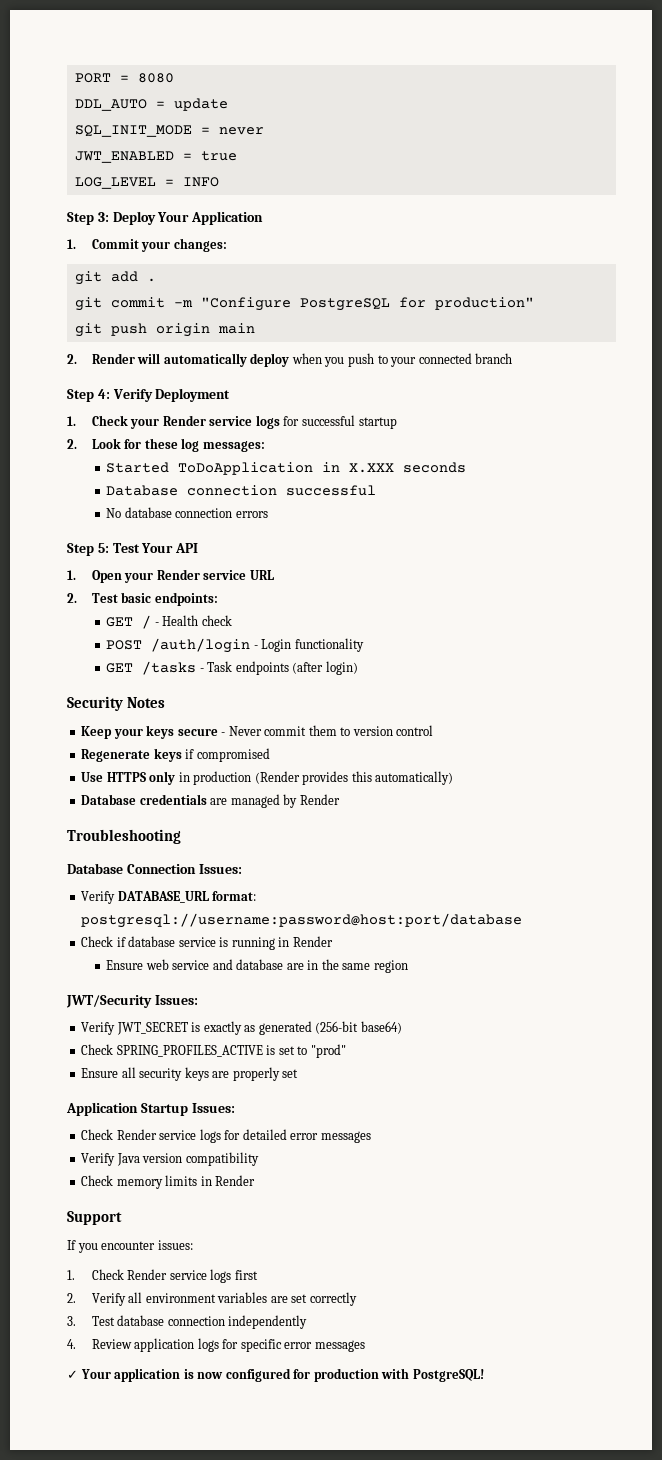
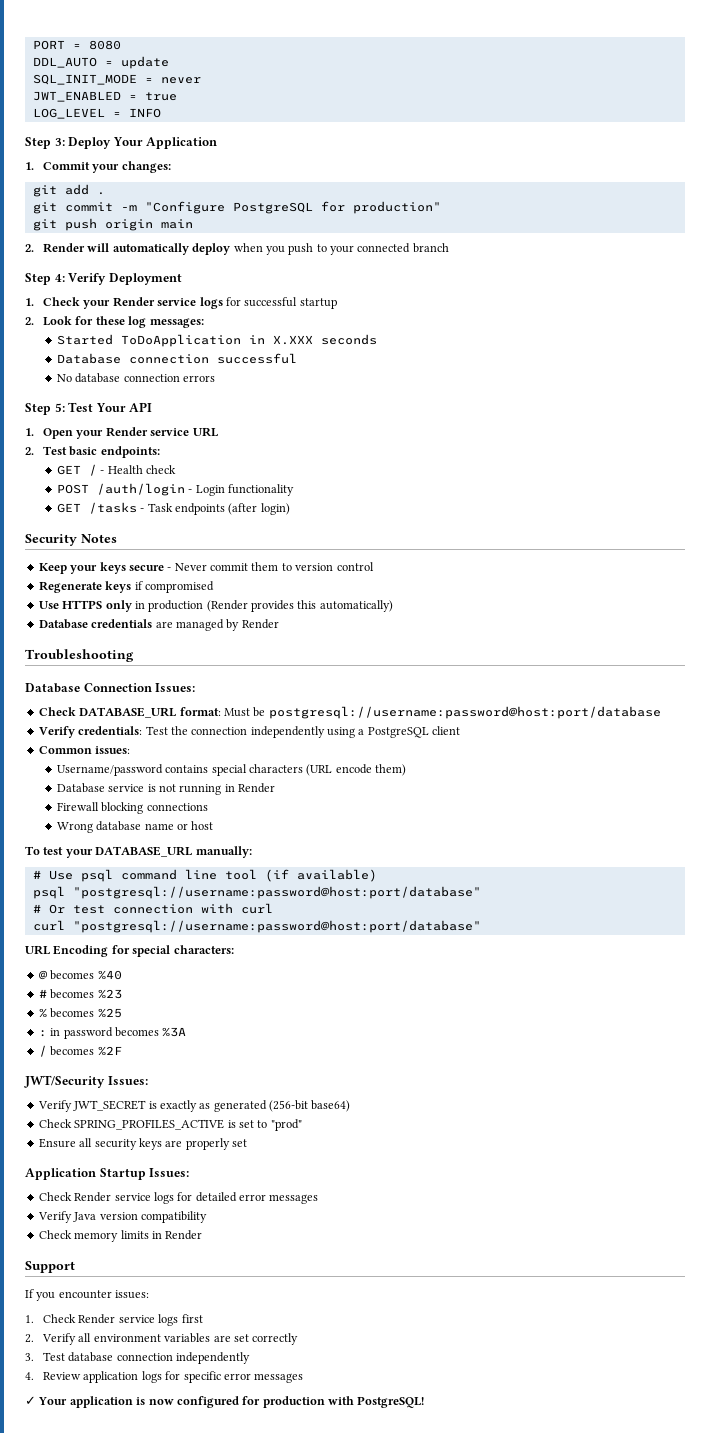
[81,891,116,904] Verify -> [38,707,76,716] Check
(257, 896) none -> [223,707,266,717] Must be
[81,936,176,947] Check if database -> [38,726,461,738] [38,746,131,754] [56,764,407,776] [56,783,105,793] Verify credentials: Test the connection independently using a PostgreSQL client // Common issues: // Username/password contains special characters (URL encode them) // Database
(229, 942) none -> [158,784,176,792] not
[106,959,408,973] Ensure web service and database are in the same region -> [56,802,208,814] [56,821,214,833] [25,846,252,858] [32,869,377,882] [32,886,481,899] [32,903,273,914] [32,920,481,933] [25,945,234,957] [38,970,122,980] [38,989,122,999] [38,1008,122,1018] [38,1027,187,1039] [38,1045,122,1057] Firewall blocking connections // Wrong database name or host // To test your DATABASE_URL manually: // # Use psql command line tool (if available) // psql "postgresql://username:password@host:port/database" // # Or test connection with curl // curl "postgresql://username:password@host:port/database" // URL Encoding for special characters: // @ becomes %40 // # becomes %23 // % becomes %25 // : in password becomes %3A // / becomes %2F

